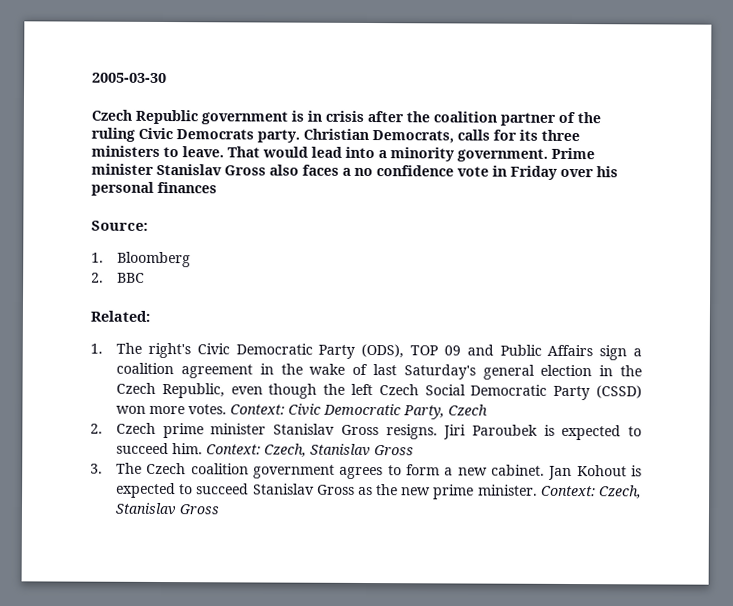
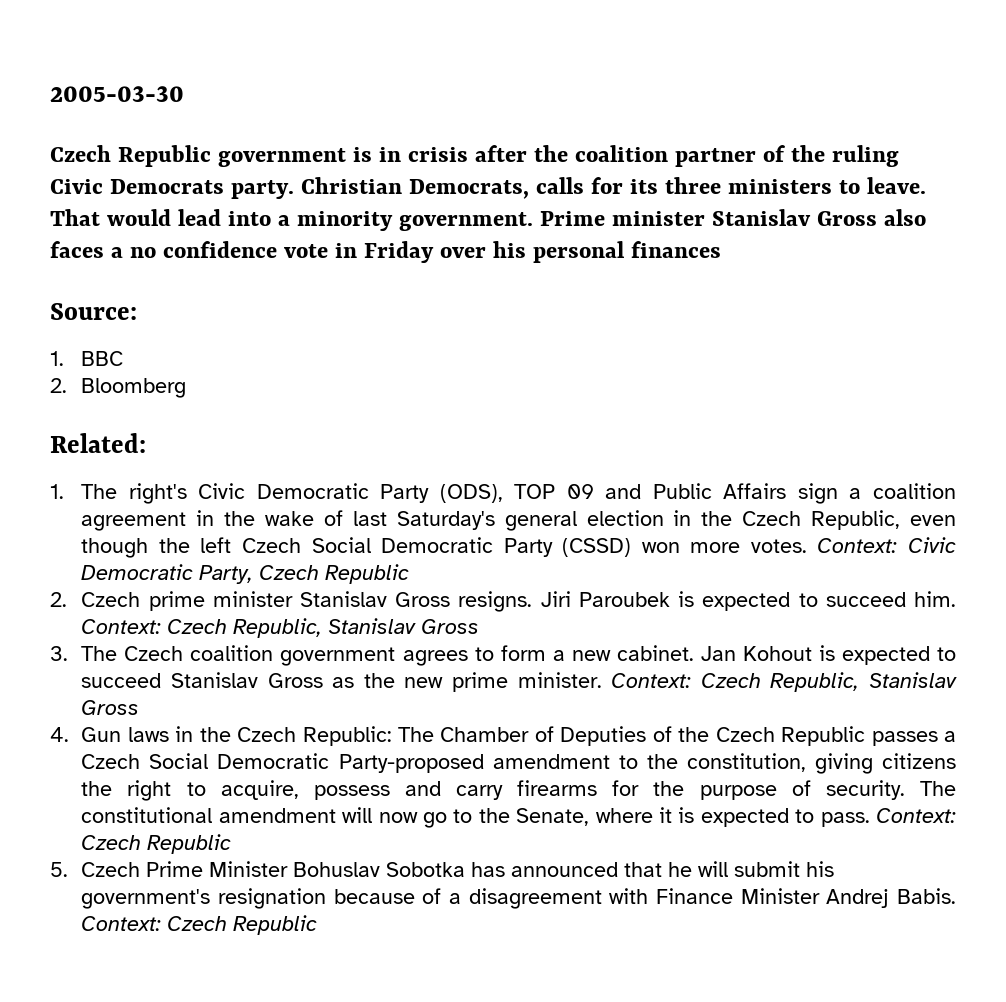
[117,251,192,268] [91,272,146,283] Bloomberg // 2. BBC -> [81,351,124,366] [50,378,187,398] BBC // 2. Bloomberg
(489, 410) none -> [325,564,410,584] Republic
[264,443,308,458] Czech, -> [167,618,323,638] Czech Republic,
[598,485,642,500] [115,502,221,516] Czech, Stanislav Gross -> [700,672,958,692] [81,700,140,715] [50,726,956,746] [81,753,957,774] [81,780,956,801] [81,807,957,828] [81,834,232,854] [50,861,835,877] [81,888,956,909] [81,915,318,935] Czech Republic, Stanislav Gross // 4. Gun laws in the Czech Republic: The Chamber of Deputies of the Czech Republic passes a Czech Social Democratic Party-proposed amendment to the constitution, giving citizens the right to acquire, possess and carry firearms for the purpose of security. The constitutional amendment will now go to the Senate, where it is expected to pass. Context: Czech Republic // 5. Czech Prime Minister Bohuslav Sobotka has announced that he will submit his government's resignation because of a disagreement with Finance Minister Andrej Babis. Context: Czech Republic

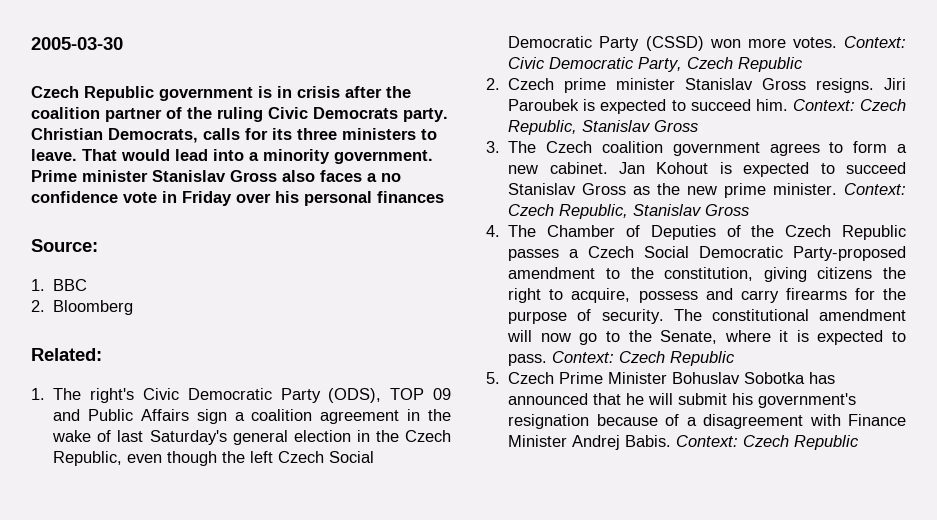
[81,726,392,746] Gun laws in the Czech Republic: -> (500, 231) none

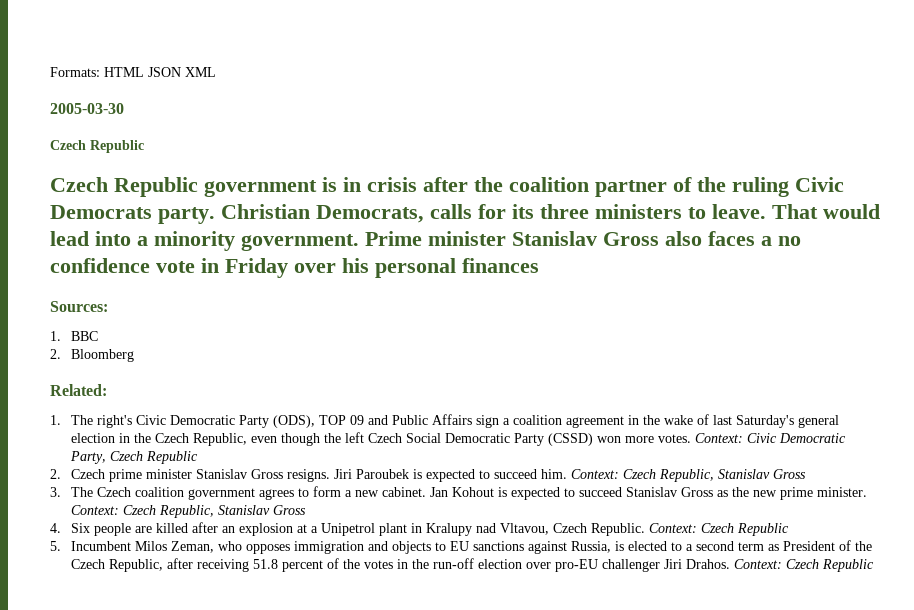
(31, 43) none -> [50,67,216,77] Formats: HTML JSON XML //
(154, 93) none -> [50,177,198,197] // Czech Republic
[31,239,98,252] Source: -> [50,301,108,312] Sources:
[508,225,906,240] [508,246,906,261] [508,267,906,282] [508,288,906,303] [508,309,906,324] [507,330,906,345] [508,351,736,366] [486,372,836,384] [508,393,857,408] [508,414,906,429] [508,435,672,450] The Chamber of Deputies of the Czech Republic passes a Czech Social Democratic Party-proposed amendment to the constitution, giving citizens the right to acquire, possess and carry firearms for the purpose of security. The constitutional amendment will now go to the Senate, where it is expected to pass. Context: Czech Republic // 5. Czech Prime Minister Bohuslav Sobotka has announced that he will submit his government's resignation because of a disagreement with Finance Minister Andrej Babis. -> [70,522,789,536] [50,540,872,554] [70,558,730,572] Six people are killed after an explosion at a Unipetrol plant in Kralupy nad Vltavou, Czech Republic. Context: Czech Republic // 5. Incumbent Milos Zeman, who opposes immigration and objects to EU sanctions against Russia, is elected to a second term as President of the Czech Republic, after receiving 51.8 percent of the votes in the run-off election over pro-EU challenger Jiri Drahos.

